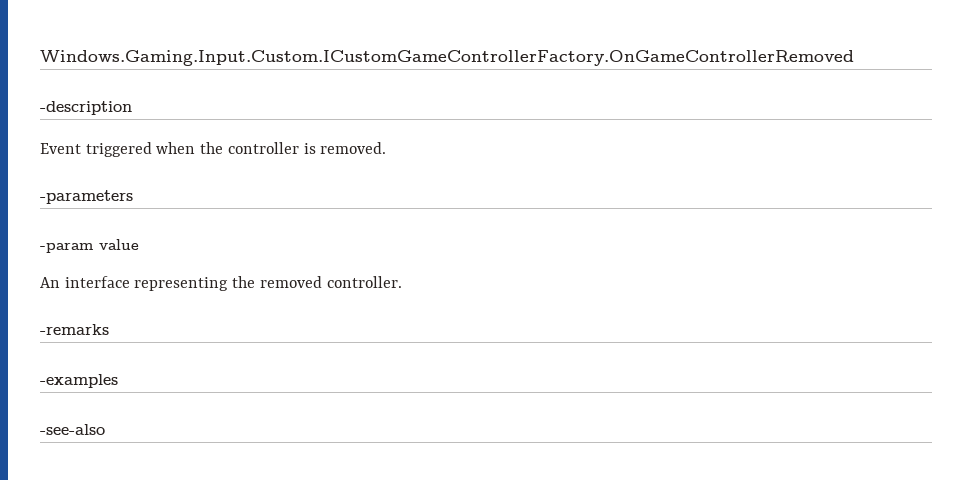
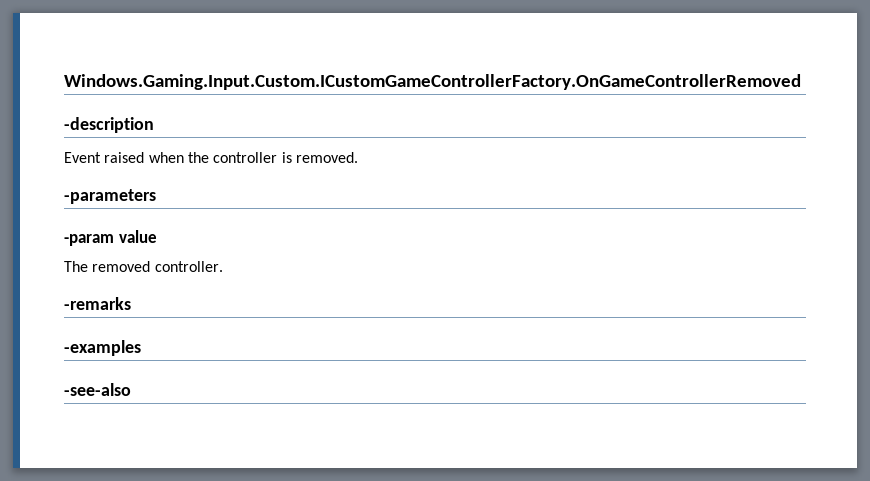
[85,142,152,157] triggered -> [104,152,145,163] raised
[40,276,256,291] An interface representing the -> [64,261,88,272] The

